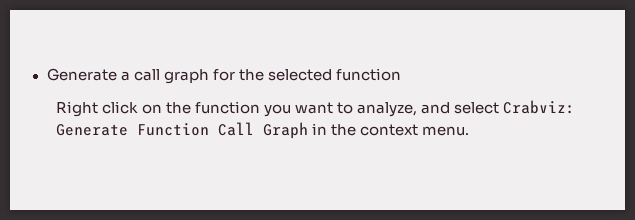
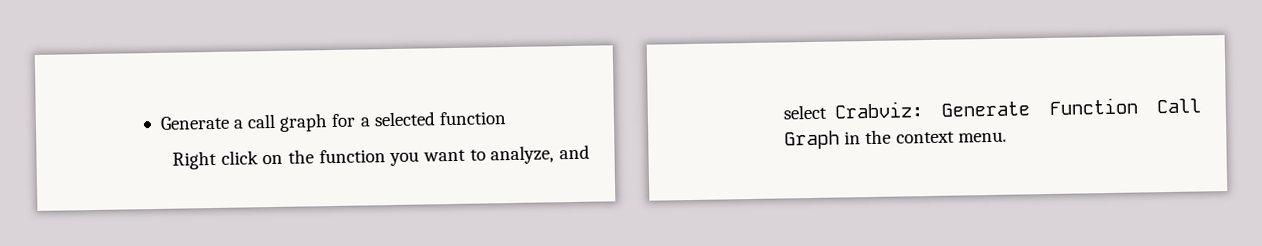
[238,69,264,81] the -> [359,117,371,127] a

